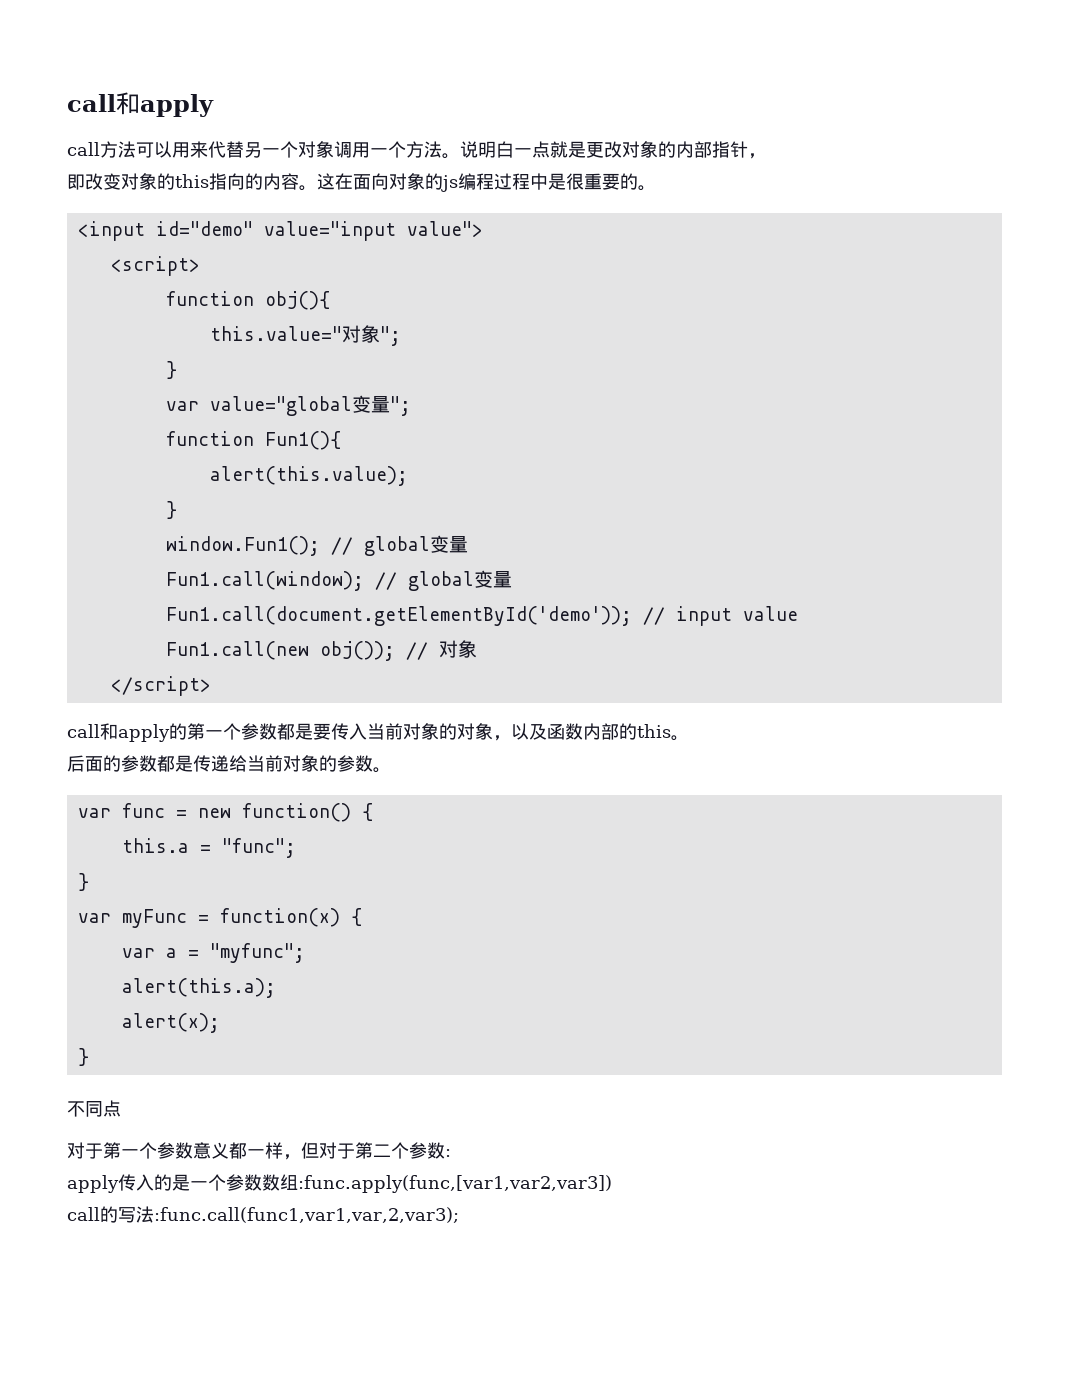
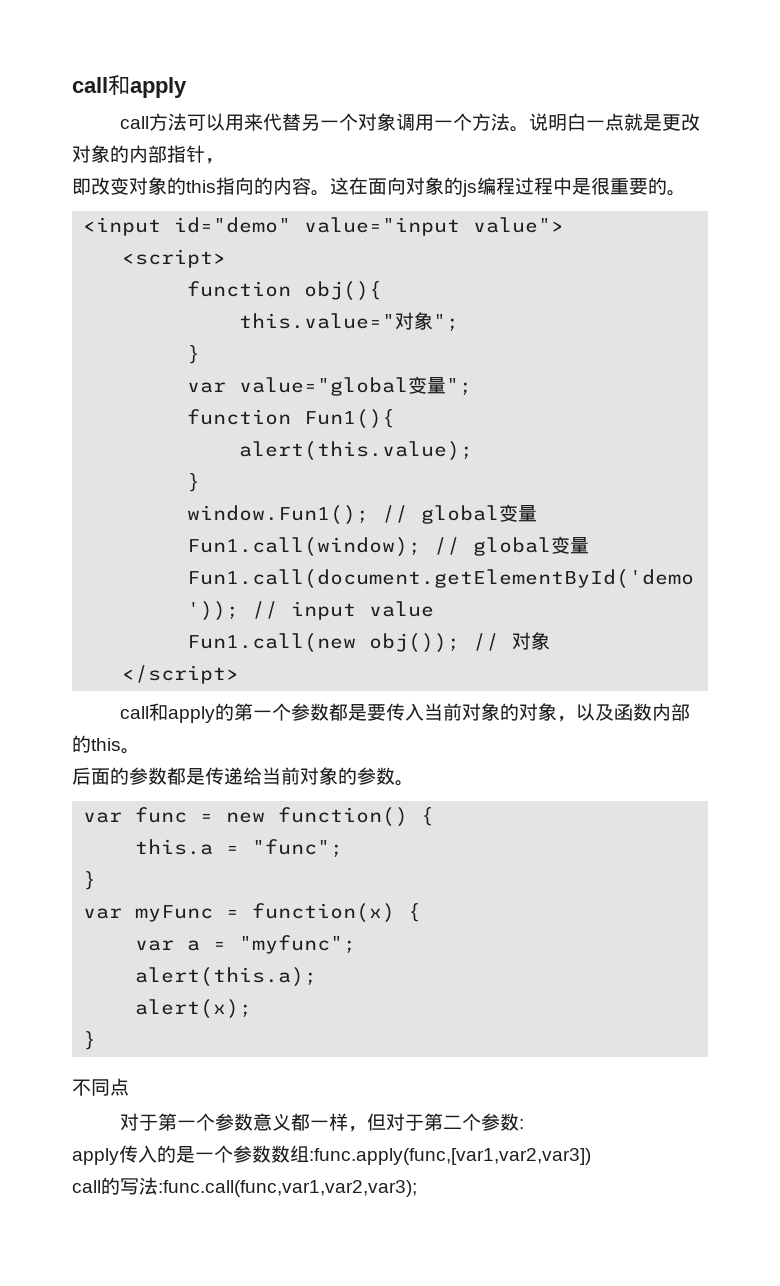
[154,1207,459,1223] :func.call(func1,var1,var,2,var3); -> [158,1180,417,1197] :func.call(func,var1,var2,var3);

